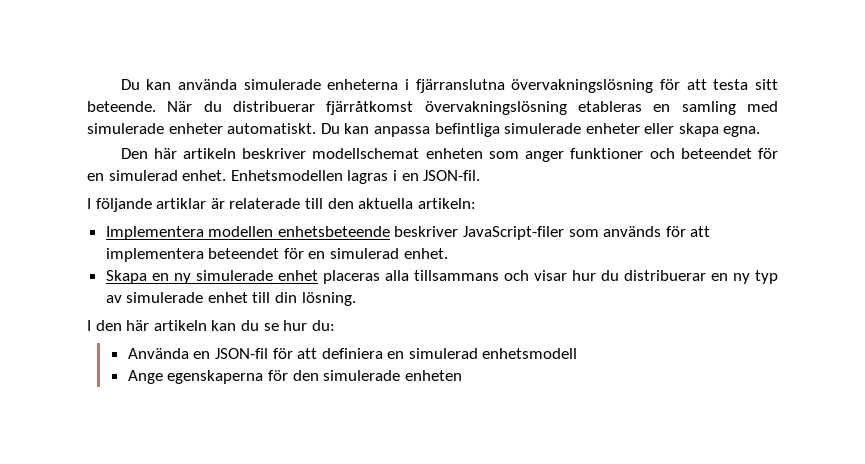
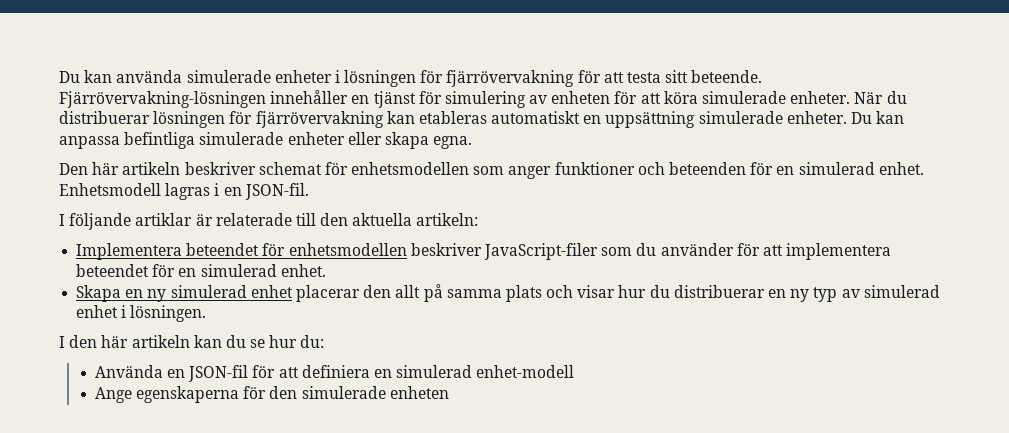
[327,79,654,93] enheterna i fjärranslutna övervakningslösning -> [274,70,575,87] enheter i lösningen för fjärrövervakning
[167,101,778,115] [87,123,317,134] När du distribuerar fjärråtkomst övervakningslösning etableras en samling med simulerade enheter automatiskt. -> [59,90,907,108] [59,111,847,128] Fjärrövervakning-lösningen innehåller en tjänst för simulering av enheten för att köra simulerade enheter. När du distribuerar lösningen för fjärrövervakning kan etableras automatiskt en uppsättning simulerade enheter.
[312,148,483,159] modellschemat enheten -> [258,162,470,175] schemat för enhetsmodellen
[680,148,778,159] [87,170,343,181] beteendet för en simulerad enhet. Enhetsmodellen -> [669,162,924,175] [59,183,161,196] beteenden för en simulerad enhet. Enhetsmodell
[208,226,390,237] modellen enhetsbeteende -> [186,243,407,256] beteendet för enhetsmodellen
[603,226,662,237] används -> [636,243,734,256] du använder
[195,270,499,284] simulerade enhet placeras alla tillsammans -> [170,284,542,302] simulerad enhet placerar den allt på samma plats
[126,292,356,306] simulerade enhet till din lösning. -> [863,285,940,298] [76,305,207,322] simulerad enhet i lösningen.
[482,348,578,359] enhetsmodell -> [476,365,575,378] enhet-modell

